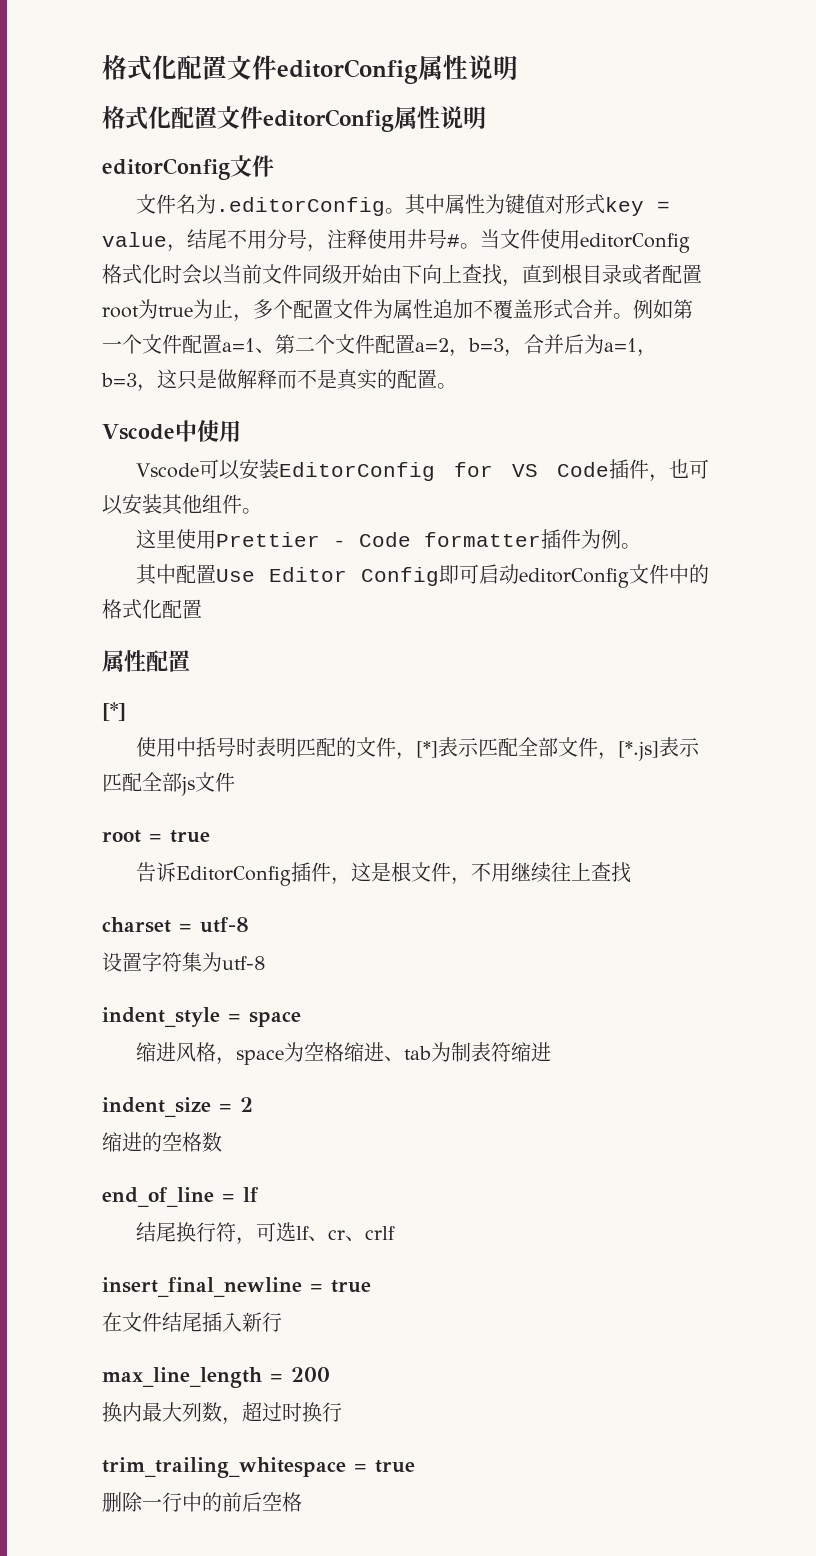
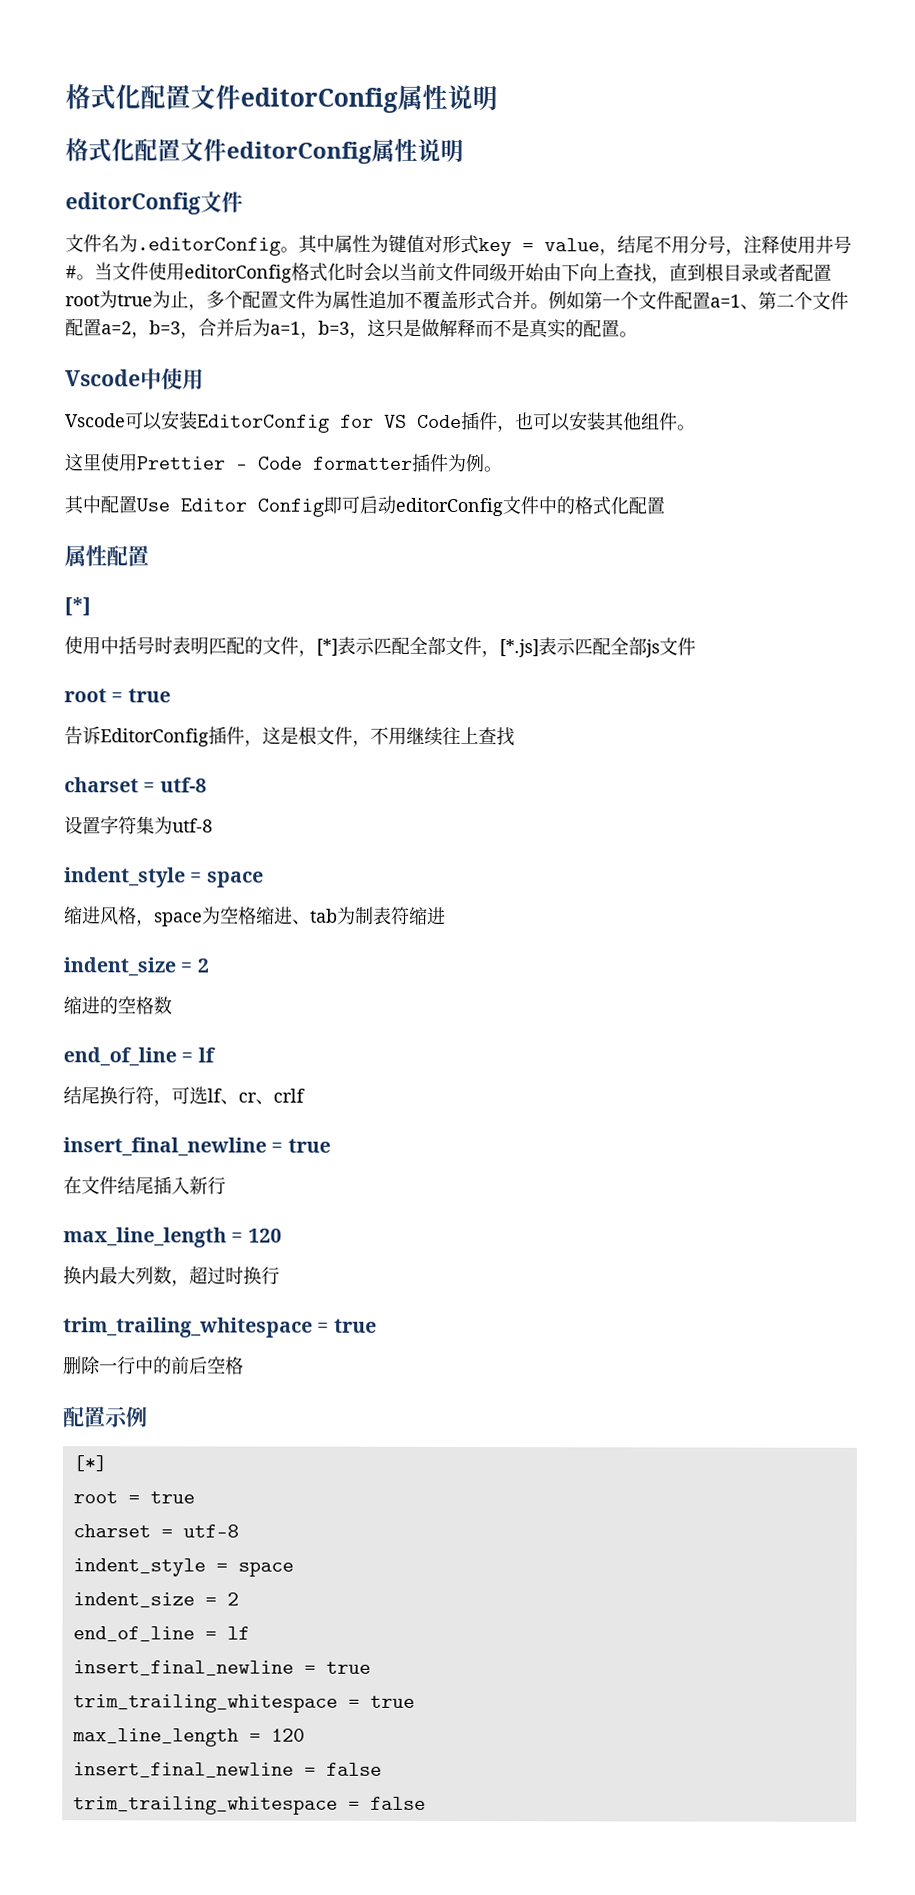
[291,1367,330,1382] 200 -> [247,1228,282,1243] 120
(302, 1502) none -> [62,1406,148,1428] [72,1455,107,1472] [72,1491,195,1504] [72,1524,239,1538] [72,1558,294,1577] [72,1592,239,1608] [72,1626,250,1642] [72,1660,371,1676] [72,1694,415,1713] [71,1728,305,1747] [72,1762,382,1778] [72,1796,426,1815] // 配置示例 // [*] // root = true // charset = utf-8 // indent_style = space // indent_size = 2 // end_of_line = lf // insert_final_newline = true // trim_trailing_whitespace = true // max_line_length = 120 // insert_final_newline = false // trim_trailing_whitespace = false

